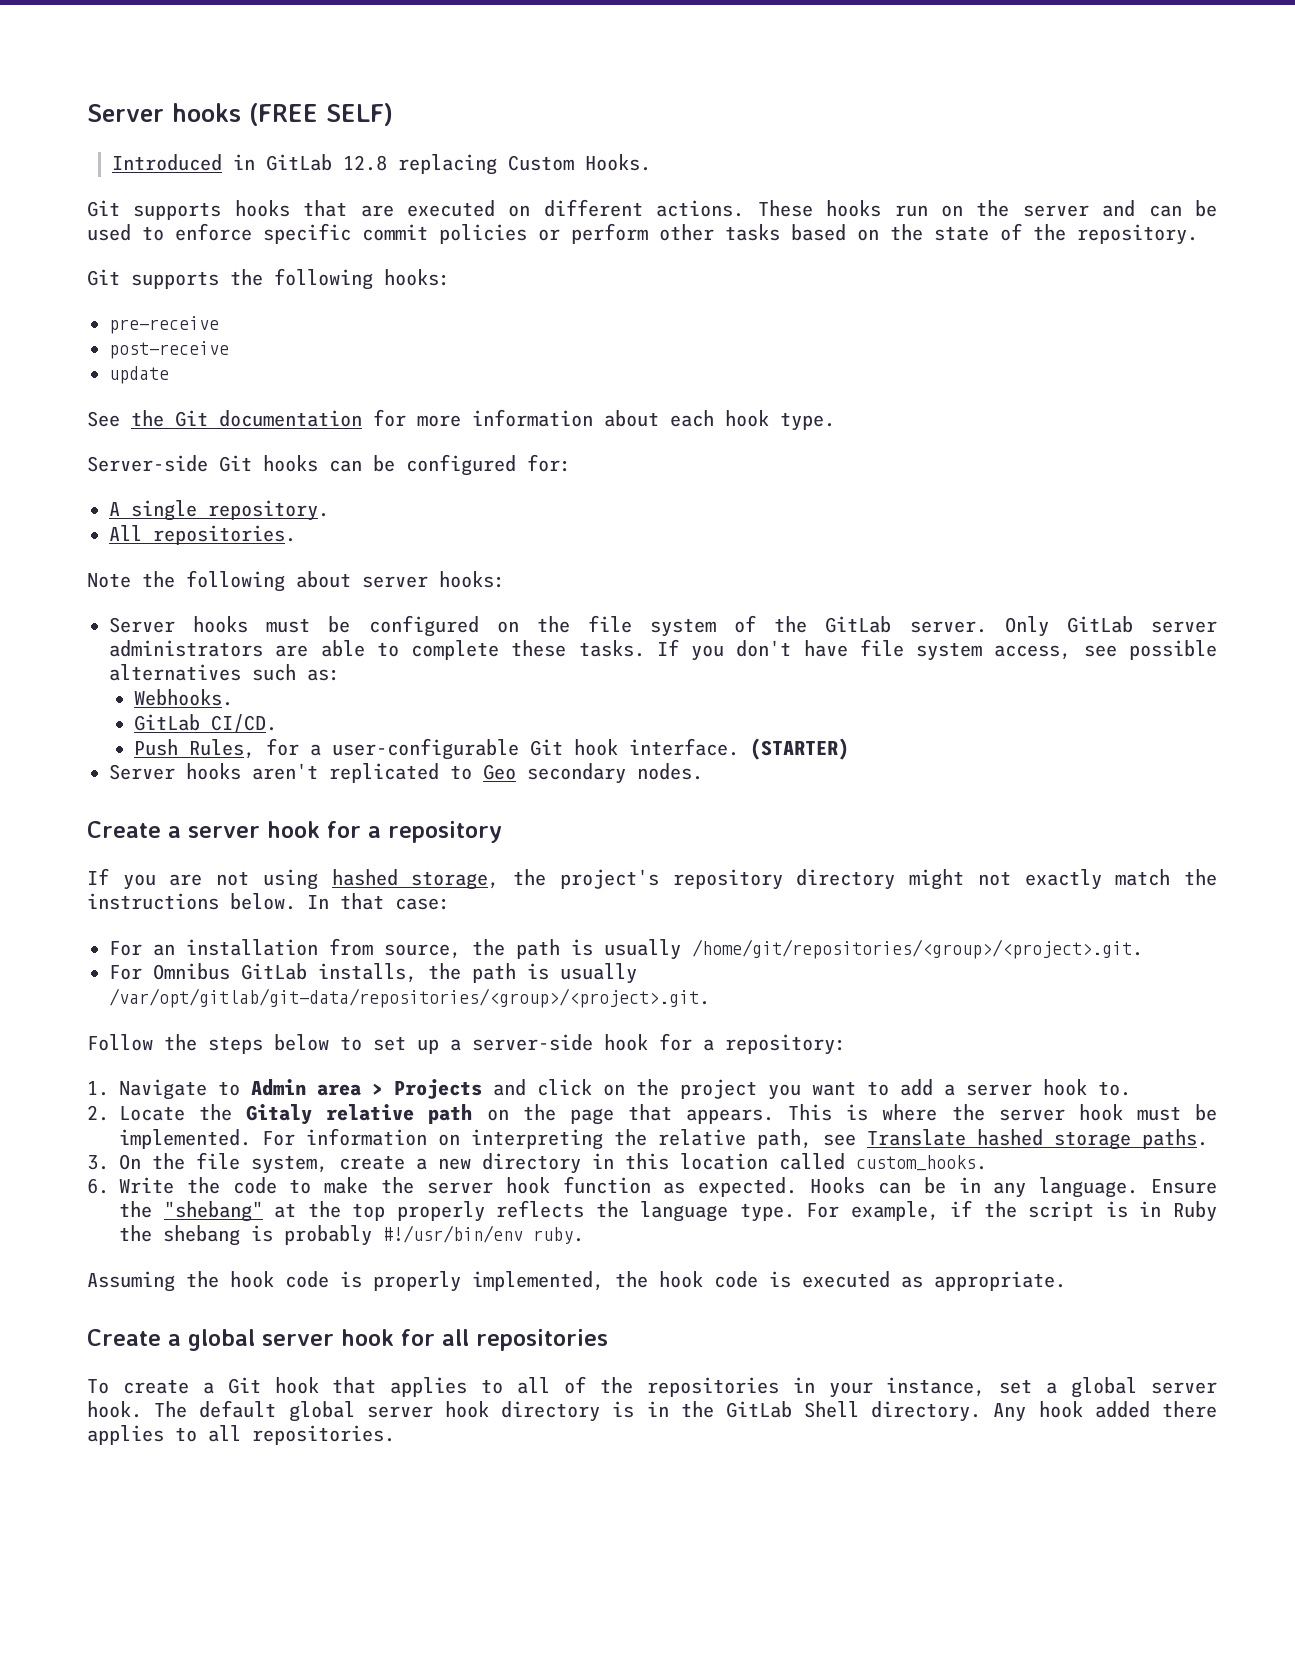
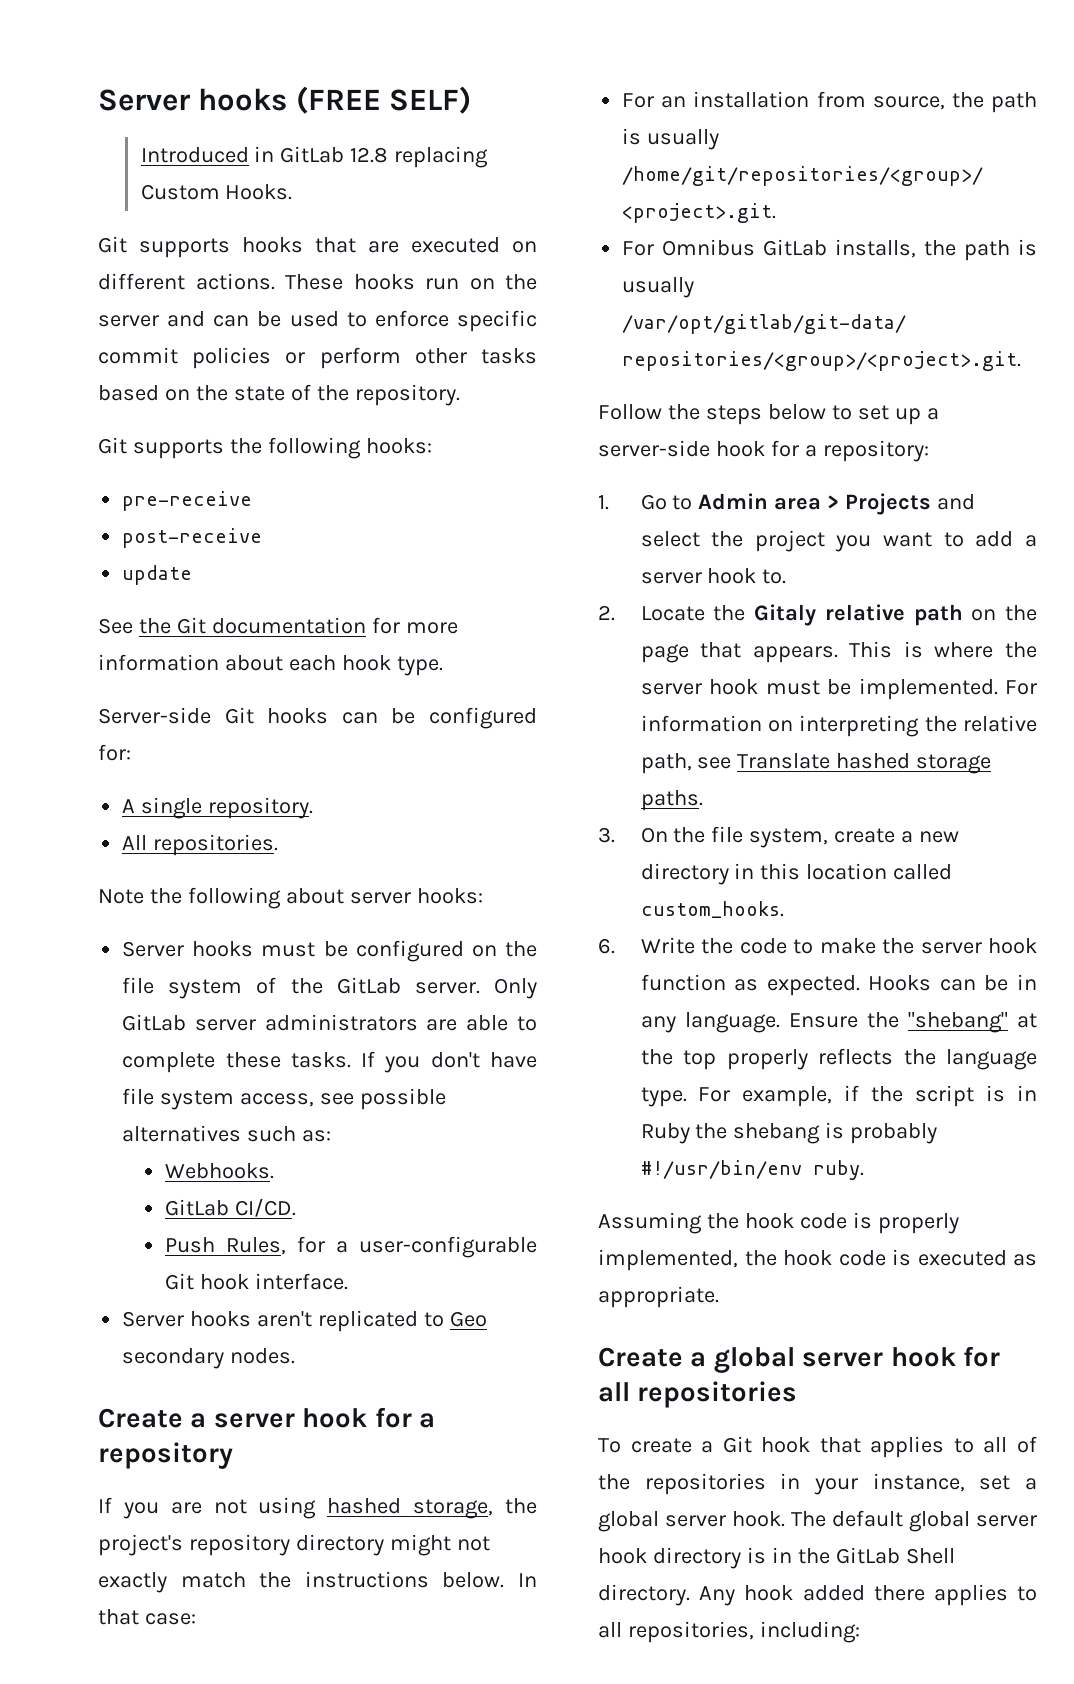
[749,738,849,760] (STARTER) -> (348, 1281) none
[119,1079,207,1100] Navigate -> [640,494,667,510] Go
[537,1079,625,1096] click on -> [640,531,700,547] select
[252,1425,395,1445] repositories. -> [627,1621,860,1643] repositories, including:

